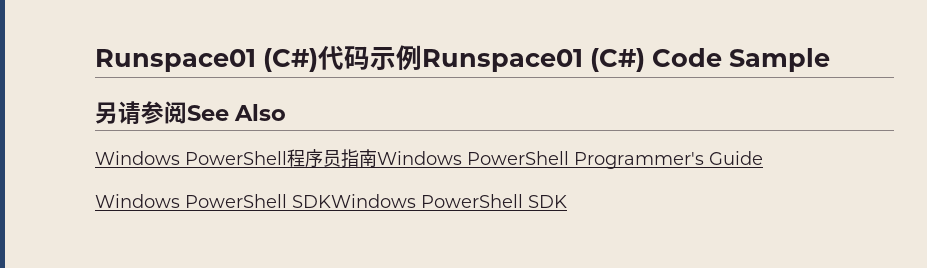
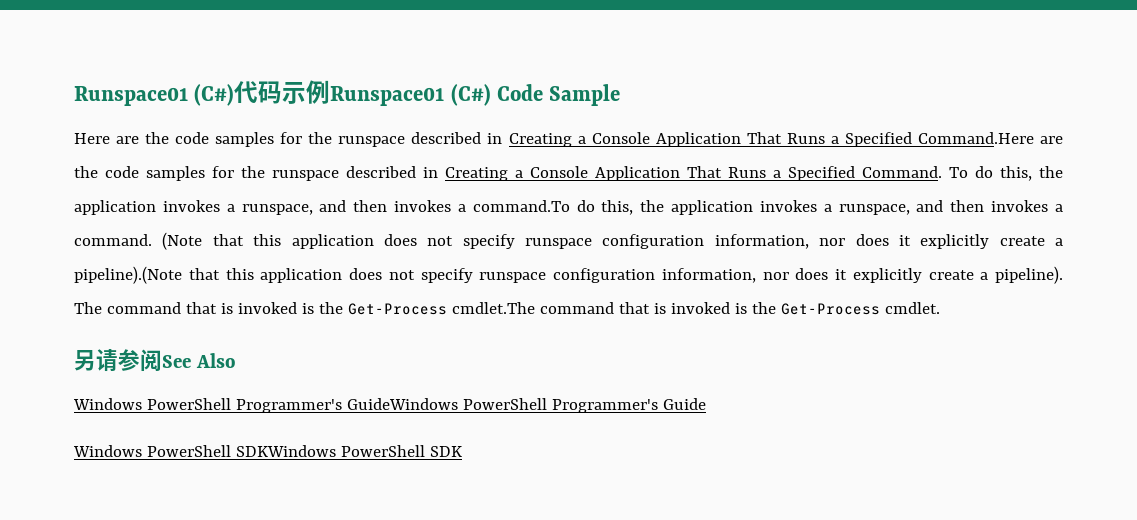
(830, 60) none -> [74,132,1064,147] [74,166,1063,181] [74,200,1064,215] [74,232,1063,250] [74,266,1063,284] [74,302,940,315] // Here are the code samples for the runspace described in Creating a Console Application That Runs a Specified Command.Here are the code samples for the runspace described in Creating a Console Application That Runs a Specified Command. To do this, the application invokes a runspace, and then invokes a command.To do this, the application invokes a runspace, and then invokes a command. (Note that this application does not specify runspace configuration information, nor does it explicitly create a pipeline).(Note that this application does not specify runspace configuration information, nor does it explicitly create a pipeline). The command that is invoked is the Get-Process cmdlet.The command that is invoked is the Get-Process cmdlet.
[287,149,462,168] 程序员指南Windows -> [235,398,458,413] Programmer's GuideWindows

